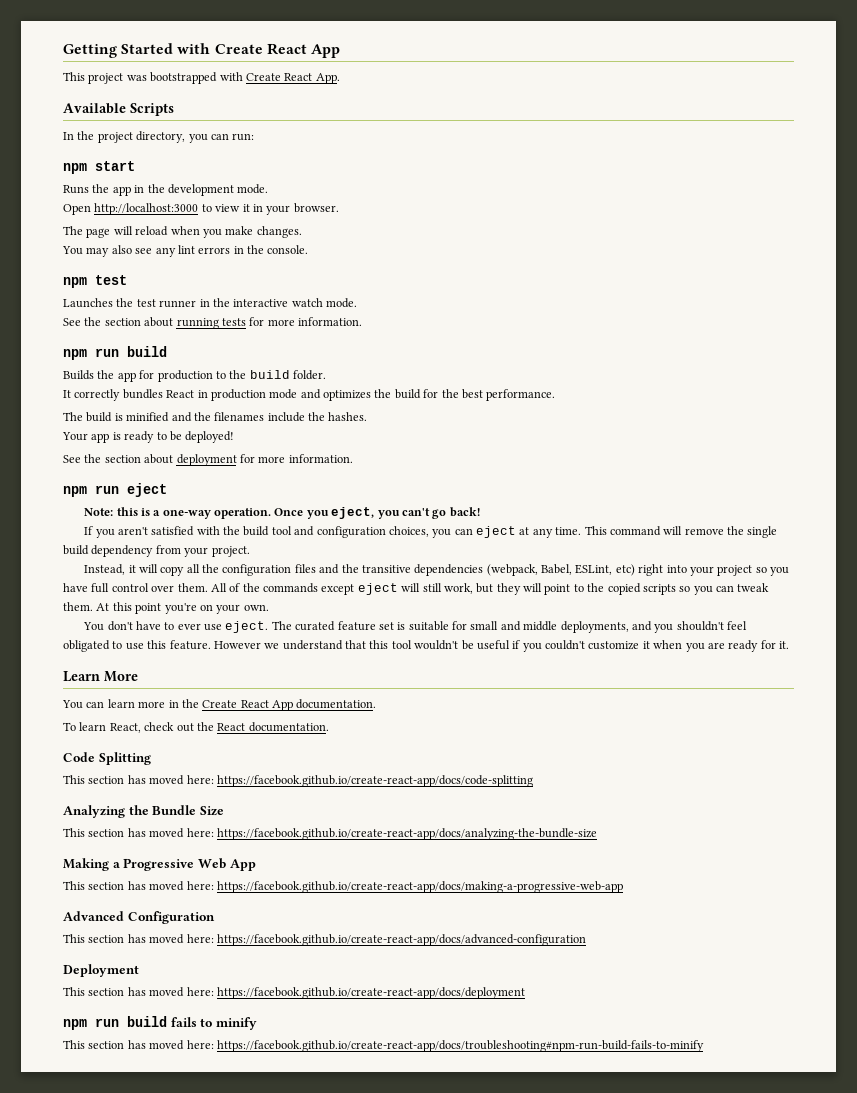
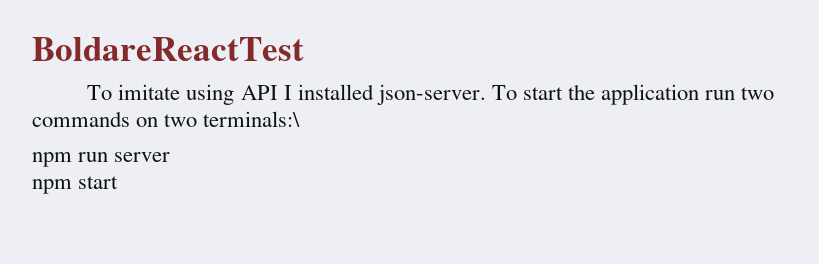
[63,43,340,58] [63,72,340,84] [63,103,174,116] [63,131,255,143] [63,161,135,174] [63,184,269,196] [63,203,339,215] [63,226,302,238] [62,245,309,257] [63,275,127,288] [63,298,357,308] [63,317,362,329] [63,346,167,360] [63,370,326,382] [63,389,556,401] [63,412,368,422] [62,431,235,443] [63,454,353,466] [63,483,167,497] [84,507,480,519] [84,526,778,538] [63,545,250,557] [84,564,790,576] [63,583,770,595] [63,602,269,614] [83,621,748,633] [63,640,789,652] [63,671,138,682] [62,699,377,711] [63,722,329,733] [63,752,151,765] [63,775,533,787] [63,805,224,818] [63,828,597,840] [63,858,256,871] [63,881,623,893] [63,911,215,924] [63,934,586,946] [63,964,139,977] [63,987,525,999] [63,1016,257,1030] [63,1040,704,1052] Getting Started with Create React App // This project was bootstrapped with Create React App. // Available Scripts // In the project directory, you can run: // npm start // Runs the app in the development mode. // Open http://localhost:3000 to view it in your browser. // The page will reload when you make changes. // You may also see any lint errors in the console. // npm test // Launches the test runner in the interactive watch mode. // See the section about running tests for more information. // npm run build // Builds the app for production to the build folder. // It correctly bundles React in production mode and optimizes the build for the best performance. // The build is minified and the filenames include the hashes. // Your app is ready to be deployed! // See the section about deployment for more information. // npm run eject // Note: this is a one-way operation. Once you eject, you can't go back! // If you aren't satisfied with the build tool and configuration choices, you can eject at any time. This command will remove the single build dependency from your project. // Instead, it will copy all the configuration files and the transitive dependencies (webpack, Babel, ESLint, etc) right into your project so you have full control over them. All of the commands except eject will still work, but they will point to the copied scripts so you can tweak them. At this point you're on your own. // You don't have to ever use eject. The curated feature set is suitable for small and middle deployments, and you shouldn't feel obligated to use this feature. However we understand that this tool wouldn't be useful if you couldn't customize it when you are ready for it. // Learn More // You can learn more in the Create React App documentation. // To learn React, check out the React documentation. // Code Splitting // This section has moved here: https://facebook.github.io/create-react-app/docs/code-splitting // Analyzing the Bundle Size // This section has moved here: https://facebook.github.io/create-react-app/docs/analyzing-the-bundle-size // Making a Progressive Web App // This section has moved here: https://facebook.github.io/create-react-app/docs/making-a-progressive-web-app // Advanced Configuration // This section has moved here: https://facebook.github.io/create-react-app/docs/advanced-configuration // Deployment // This section has moved here: https://facebook.github.io/create-react-app/docs/deployment // npm run build fails to minify // This section has moved here: https://facebook.github.io/create-react-app/docs/troubleshooting#npm-run-build-fails-to-minify -> [32,37,304,61] [87,84,775,105] [32,111,301,127] [32,152,171,167] [32,176,119,194] BoldareReactTest // To imitate using API I installed json-server. To start the application run two commands on two terminals:\ // npm run server // npm start

